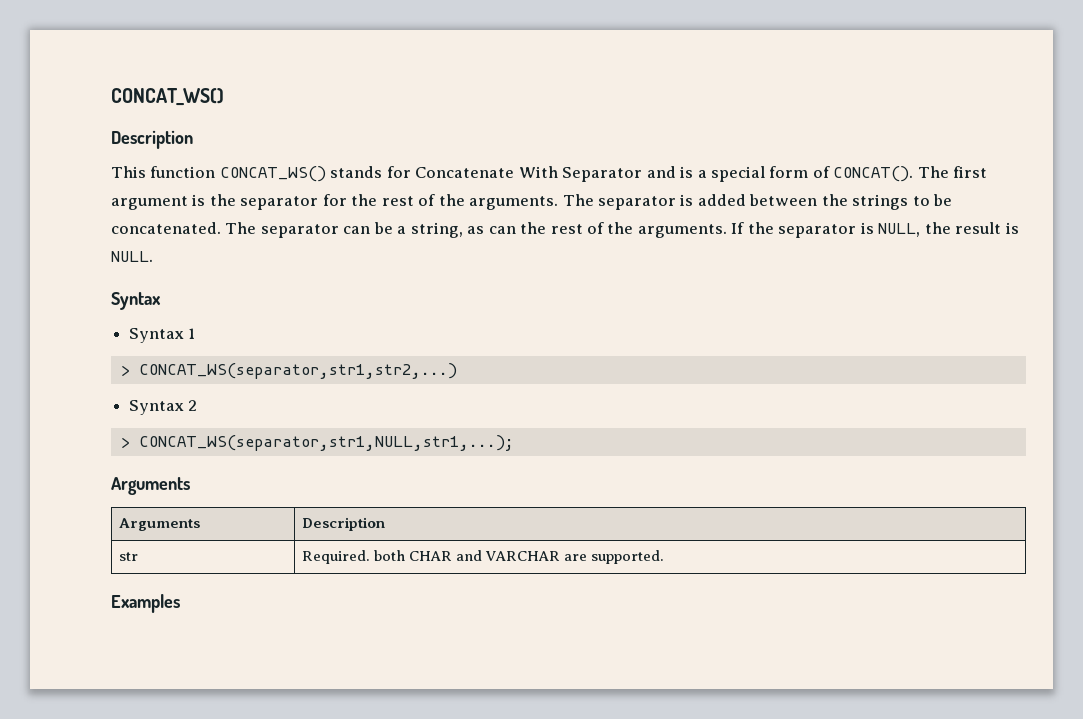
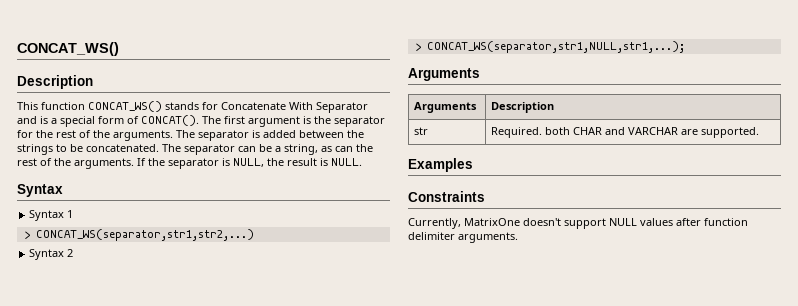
(180, 603) none -> [408,191,485,202] [408,218,748,229] [408,232,518,243] // Constraints // Currently, MatrixOne doesn't support NULL values after function delimiter arguments.

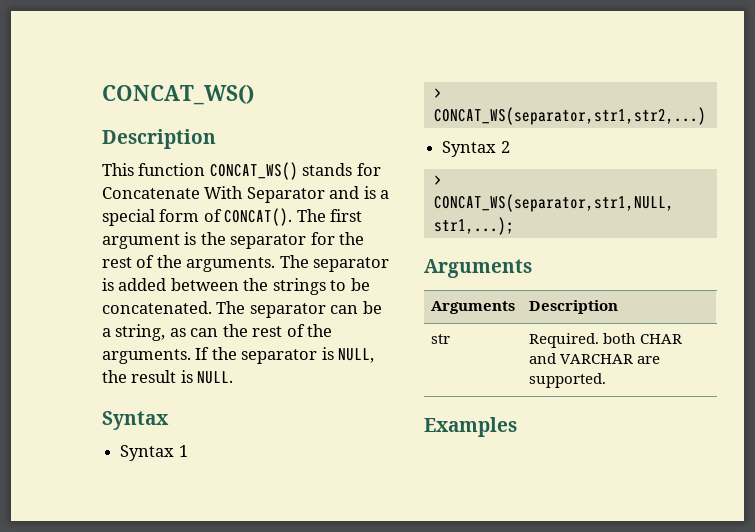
[408,191,485,202] [408,218,748,229] [408,232,518,243] // Constraints // Currently, MatrixOne doesn't support NULL values after function delimiter arguments. -> (517, 427) none

